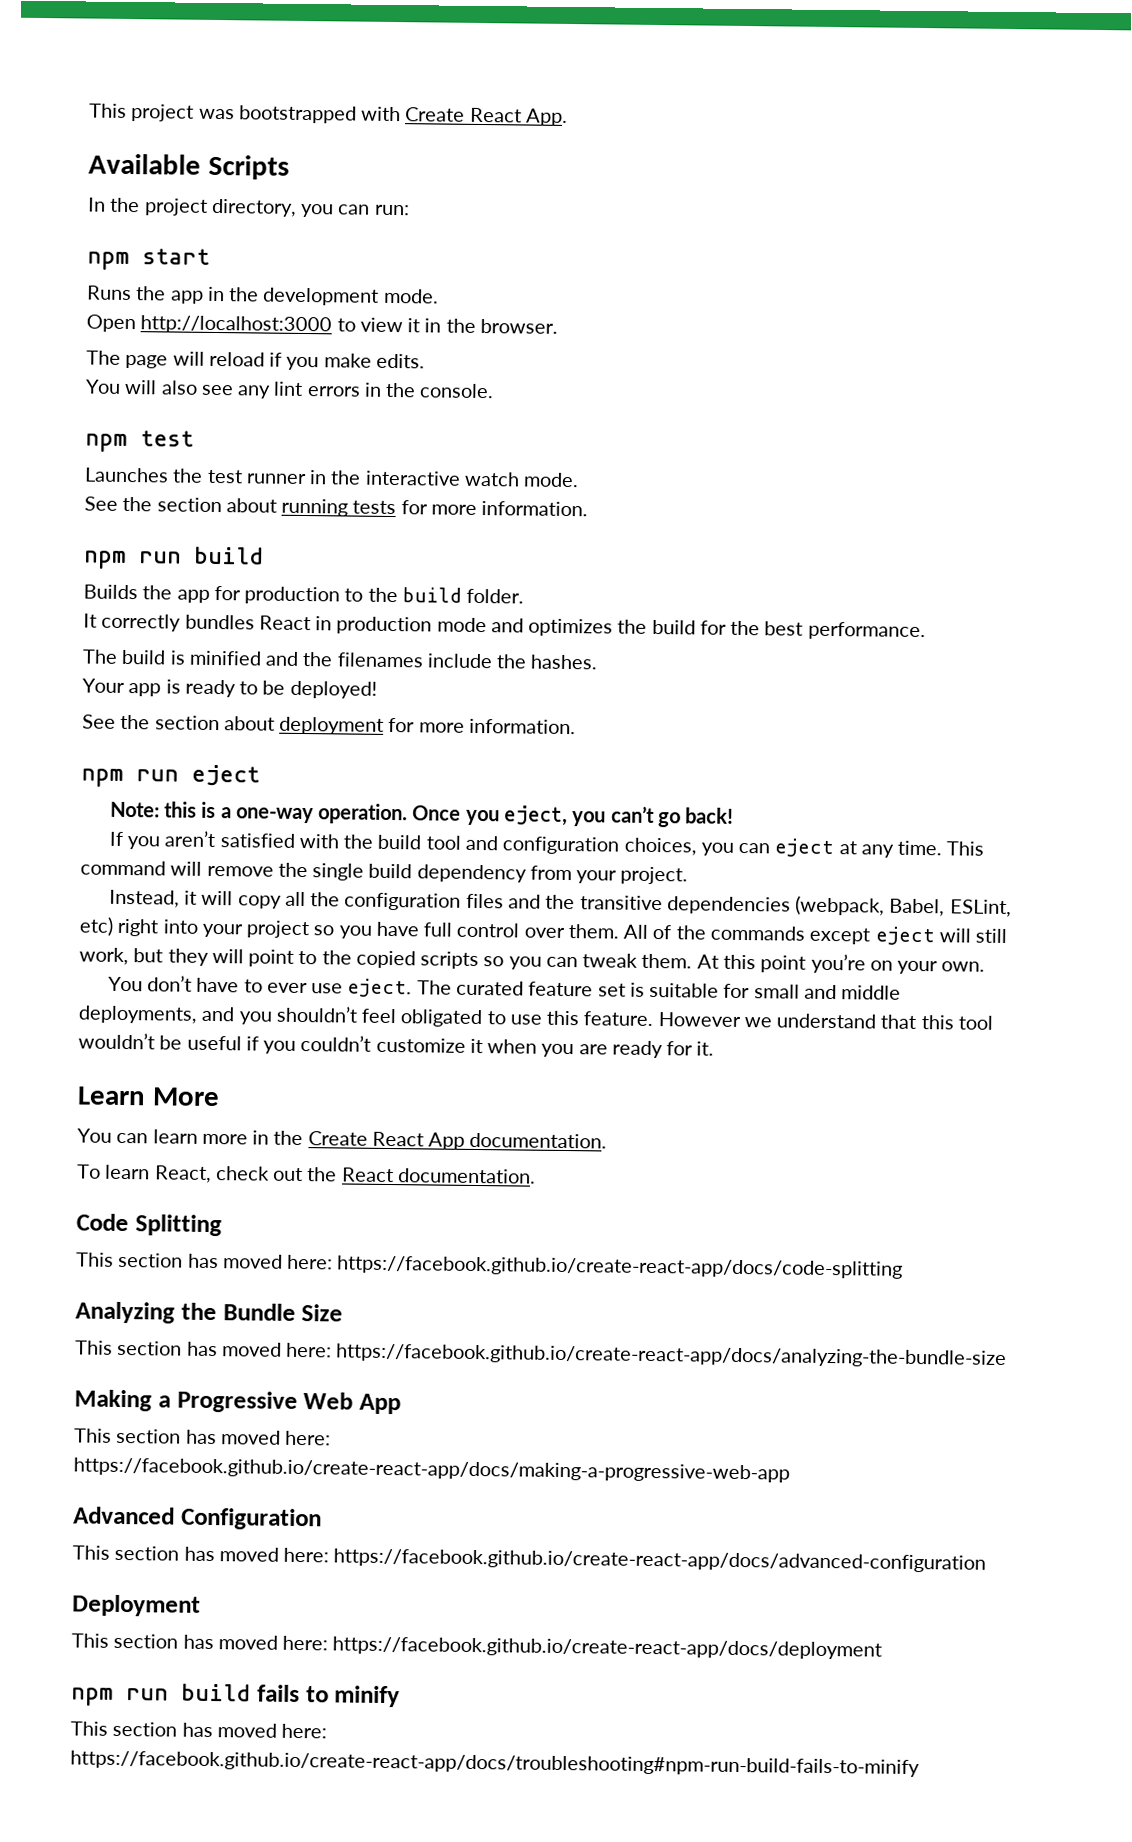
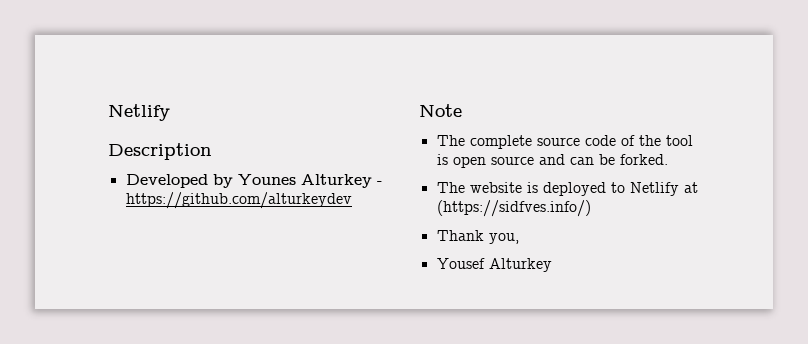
[89,103,568,126] [88,153,290,180] [88,197,410,218] [87,248,210,271] [87,285,439,306] [86,314,558,335] [86,350,425,371] [85,379,495,399] [85,430,194,452] [84,467,580,488] [84,496,589,517] [83,546,264,569] [83,584,525,605] [83,613,926,641] [82,649,599,670] [82,678,377,699] [82,714,576,735] [81,764,260,787] [109,801,735,828] [108,830,985,858] [80,860,689,885] [108,889,1012,918] [79,916,1008,946] [79,947,986,975] [107,975,902,1000] [78,1005,993,1030] [78,1032,715,1059] [77,1086,220,1107] [77,1128,608,1150] [77,1164,536,1184] [76,1213,222,1237] [76,1252,904,1279] [75,1301,344,1324] [75,1340,1008,1369] [74,1389,401,1415] [74,1428,332,1446] [73,1457,790,1483] [73,1506,322,1531] [72,1545,987,1573] [72,1594,201,1617] [71,1633,883,1660] [71,1683,401,1708] [70,1721,328,1739] [70,1750,920,1778] This project was bootstrapped with Create React App. // Available Scripts // In the project directory, you can run: // npm start // Runs the app in the development mode. // Open http://localhost:3000 to view it in the browser. // The page will reload if you make edits. // You will also see any lint errors in the console. // npm test // Launches the test runner in the interactive watch mode. // See the section about running tests for more information. // npm run build // Builds the app for production to the build folder. // It correctly bundles React in production mode and optimizes the build for the best performance. // The build is minified and the filenames include the hashes. // Your app is ready to be deployed! // See the section about deployment for more information. // npm run eject // Note: this is a one-way operation. Once you eject, you can’t go back! // If you aren’t satisfied with the build tool and configuration choices, you can eject at any time. This command will remove the single build dependency from your project. // Instead, it will copy all the configuration files and the transitive dependencies (webpack, Babel, ESLint, etc) right into your project so you have full control over them. All of the commands except eject will still work, but they will point to the copied scripts so you can tweak them. At this point you’re on your own. // You don’t have to ever use eject. The curated feature set is suitable for small and middle deployments, and you shouldn’t feel obligated to use this feature. However we understand that this tool wouldn’t be useful if you couldn’t customize it when you are ready for it. // Learn More // You can learn more in the Create React App documentation. // To learn React, check out the React documentation. // Code Splitting // This section has moved here: https://facebook.github.io/create-react-app/docs/code-splitting // Analyzing the Bundle Size // This section has moved here: https://facebook.github.io/create-react-app/docs/analyzing-the-bundle-size // Making a Progressive Web App // This section has moved here: https://facebook.github.io/create-react-app/docs/making-a-progressive-web-app // Advanced Configuration // This section has moved here: https://facebook.github.io/create-react-app/docs/advanced-configuration // Deployment // This section has moved here: https://facebook.github.io/create-react-app/docs/deployment // npm run build fails to minify // This section has moved here: https://facebook.github.io/create-react-app/docs/troubleshooting#npm-run-build-fails-to-minify -> [108,104,170,121] [108,143,212,160] [125,174,382,188] [125,192,352,209] [419,104,462,117] [436,135,693,149] [436,154,668,168] [436,182,698,196] [436,200,591,217] [436,230,519,244] [436,258,552,272] Netlify // Description // Developed by Younes Alturkey - https://github.com/alturkeydev // Note // The complete source code of the tool is open source and can be forked. // The website is deployed to Netlify at (https://sidfves.info/) // Thank you, // Yousef Alturkey

